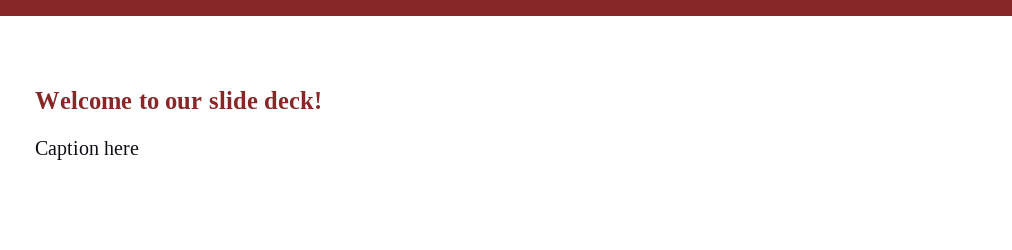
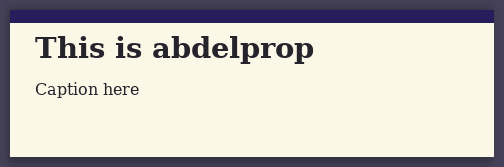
[35,91,323,109] Welcome to our slide deck! -> [35,36,314,64] This is abdelprop

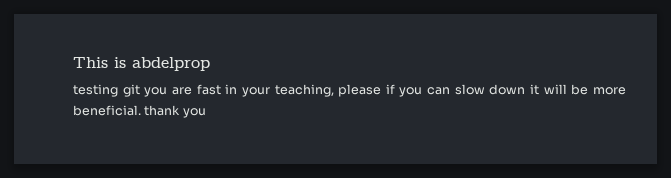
[35,82,139,98] Caption here -> [73,84,626,97] [73,105,206,118] testing git you are fast in your teaching, please if you can slow down it will be more beneficial. thank you

